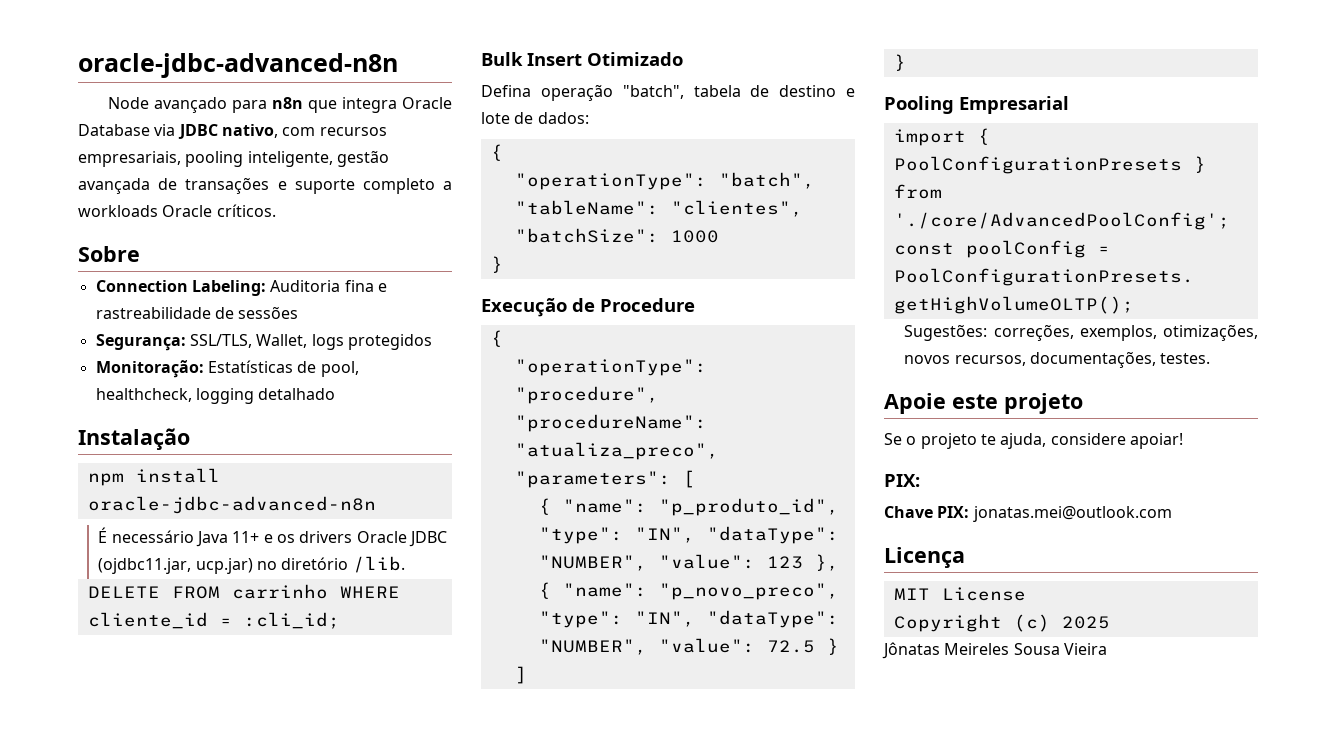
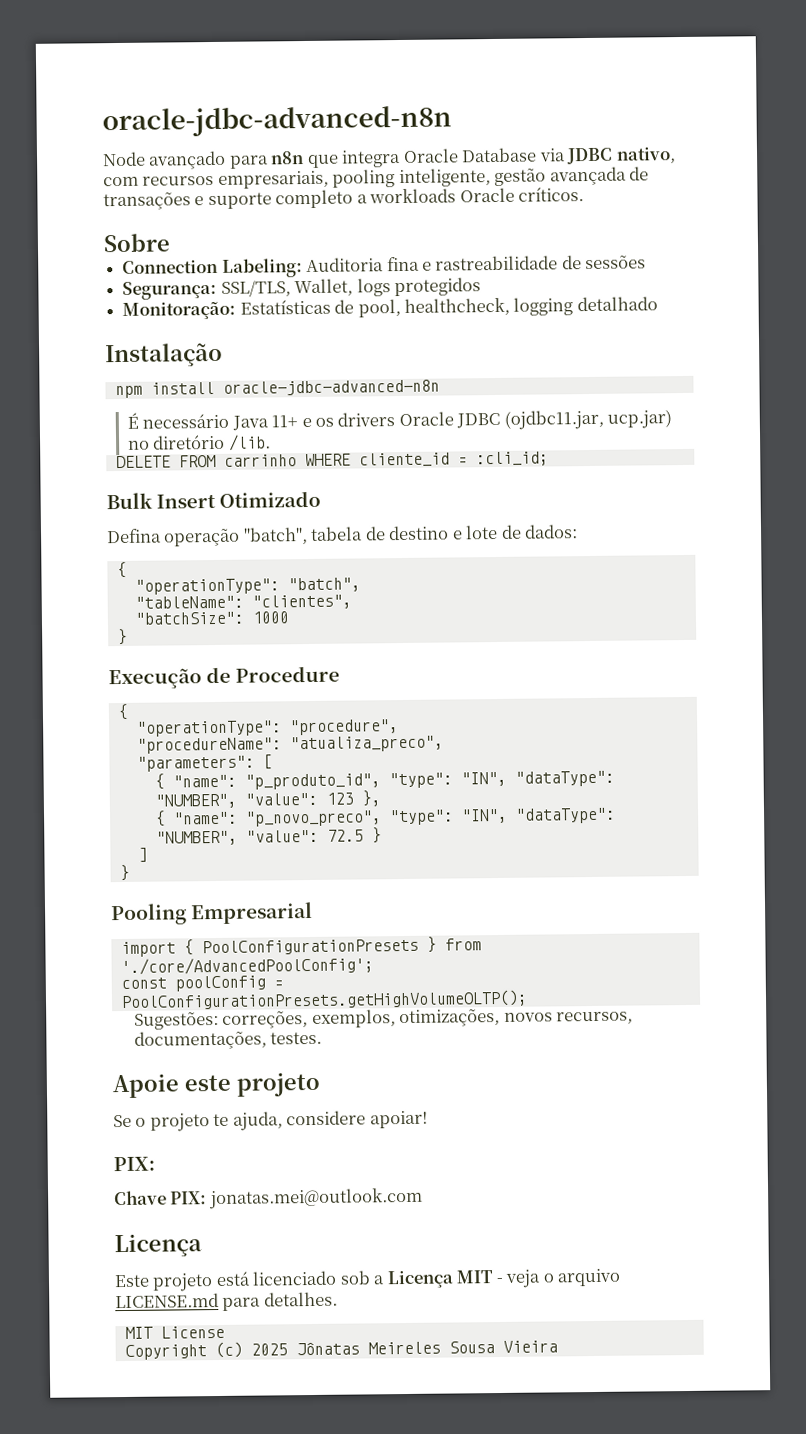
(965, 557) none -> [114,1268,622,1292] [115,1291,338,1311] // Este projeto está licenciado sob a Licença MIT - veja o arquivo LICENSE.md para detalhes.
(1110, 622) // -> (288, 1349) none

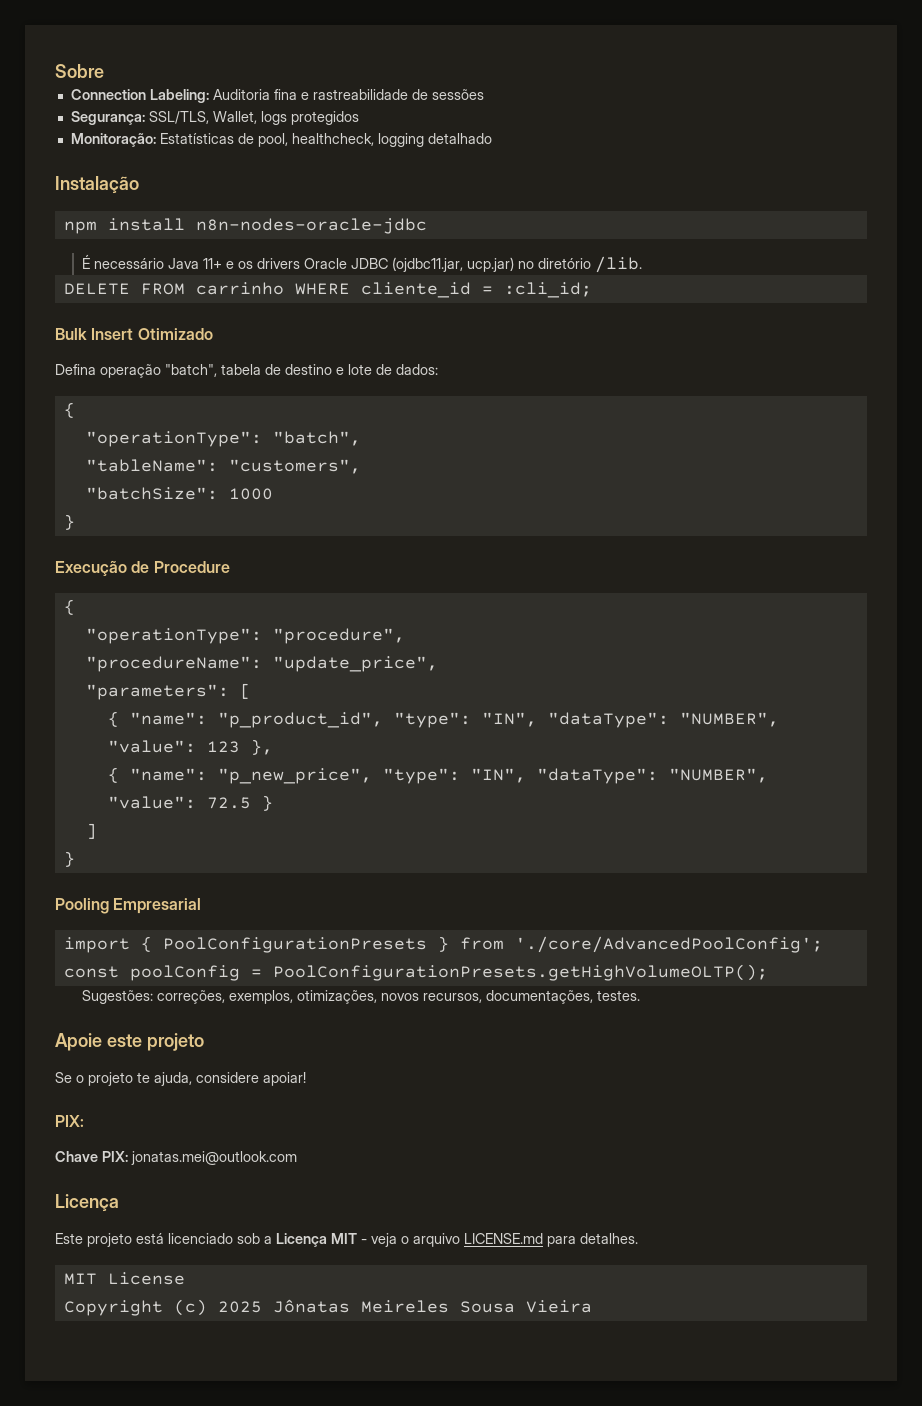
[102,105,452,138] [102,147,676,170] [103,166,650,189] [103,187,585,211] oracle-jdbc-advanced-n8n // Node avançado para n8n que integra Oracle Database via JDBC nativo, com recursos empresariais, pooling inteligente, gestão avançada de transações e suporte completo a workloads Oracle críticos. // -> (55, 71) none
[222,379,440,396] oracle-jdbc-advanced-n8n -> [195,218,427,234] n8n-nodes-oracle-jdbc
[251,594,352,610] "clientes", -> [228,459,361,474] "customers",
[289,735,444,753] "atualiza_preco", -> [272,656,438,672] "update_price",
[244,773,381,790] "p_produto_id", -> [217,712,383,728] "p_product_id",
[244,810,382,827] "p_novo_preco", -> [217,768,372,784] "p_new_price",

